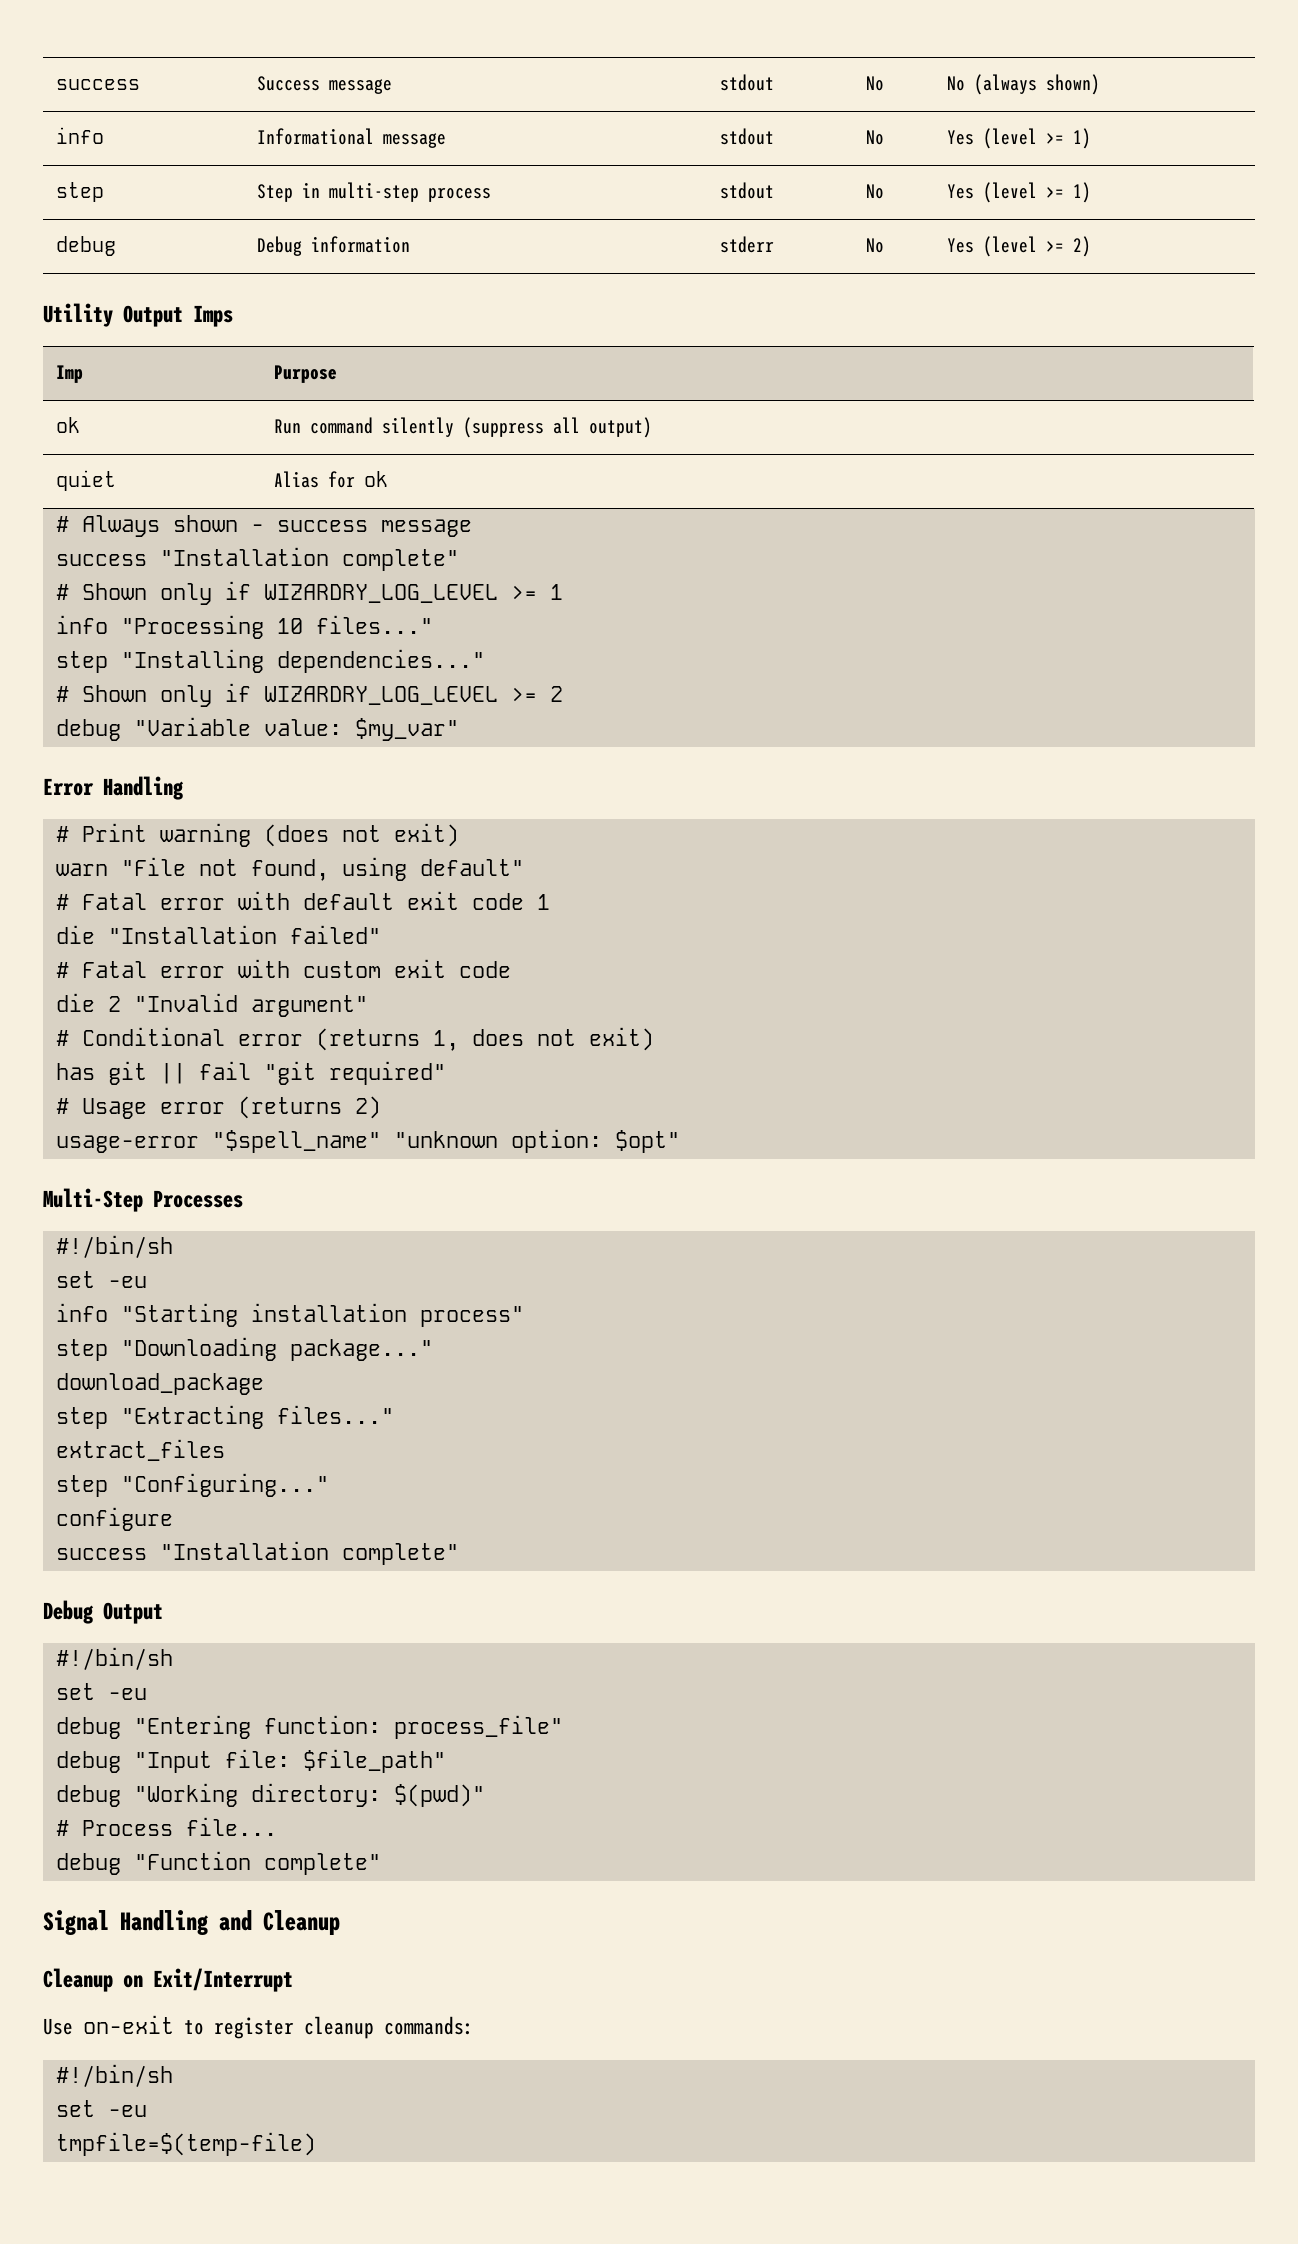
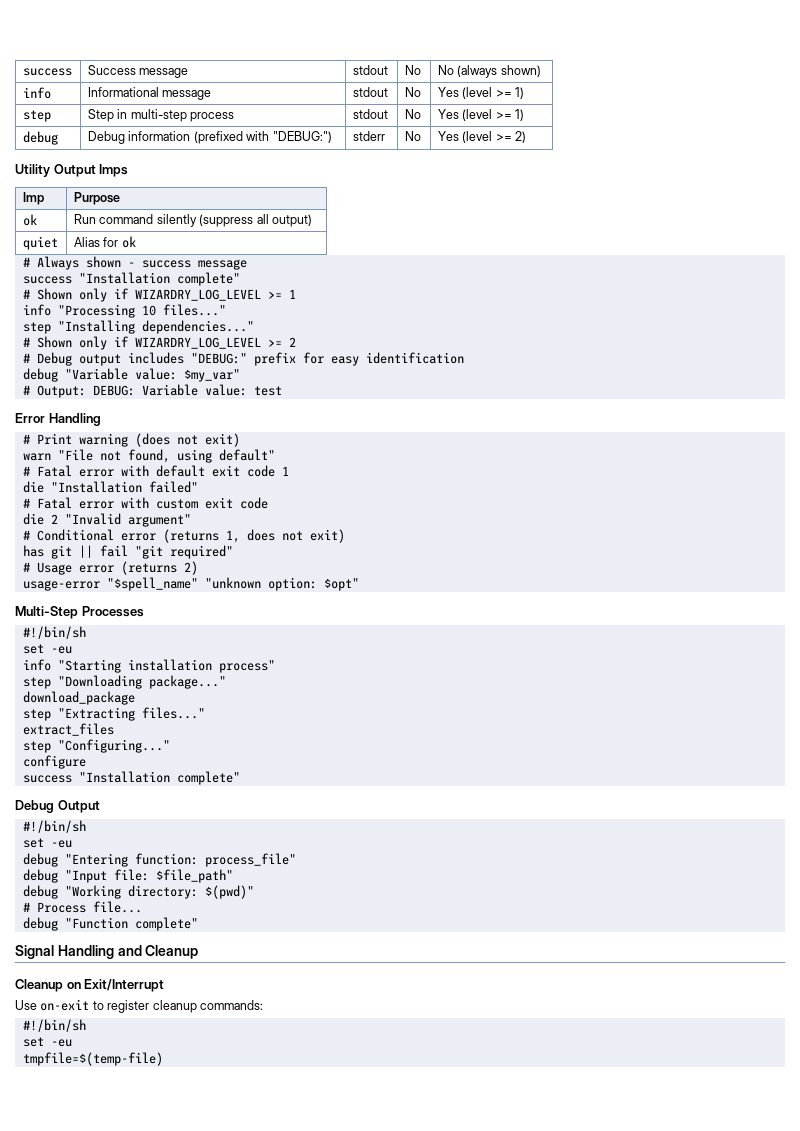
(410, 244) none -> [193,131,332,144] (prefixed with "DEBUG:")
[55,717,459,741] debug "Variable value: $my_var" -> [22,352,464,366] [22,368,240,382] [22,384,282,398] # Debug output includes "DEBUG:" prefix for easy identification // debug "Variable value: $my_var" // # Output: DEBUG: Variable value: test

